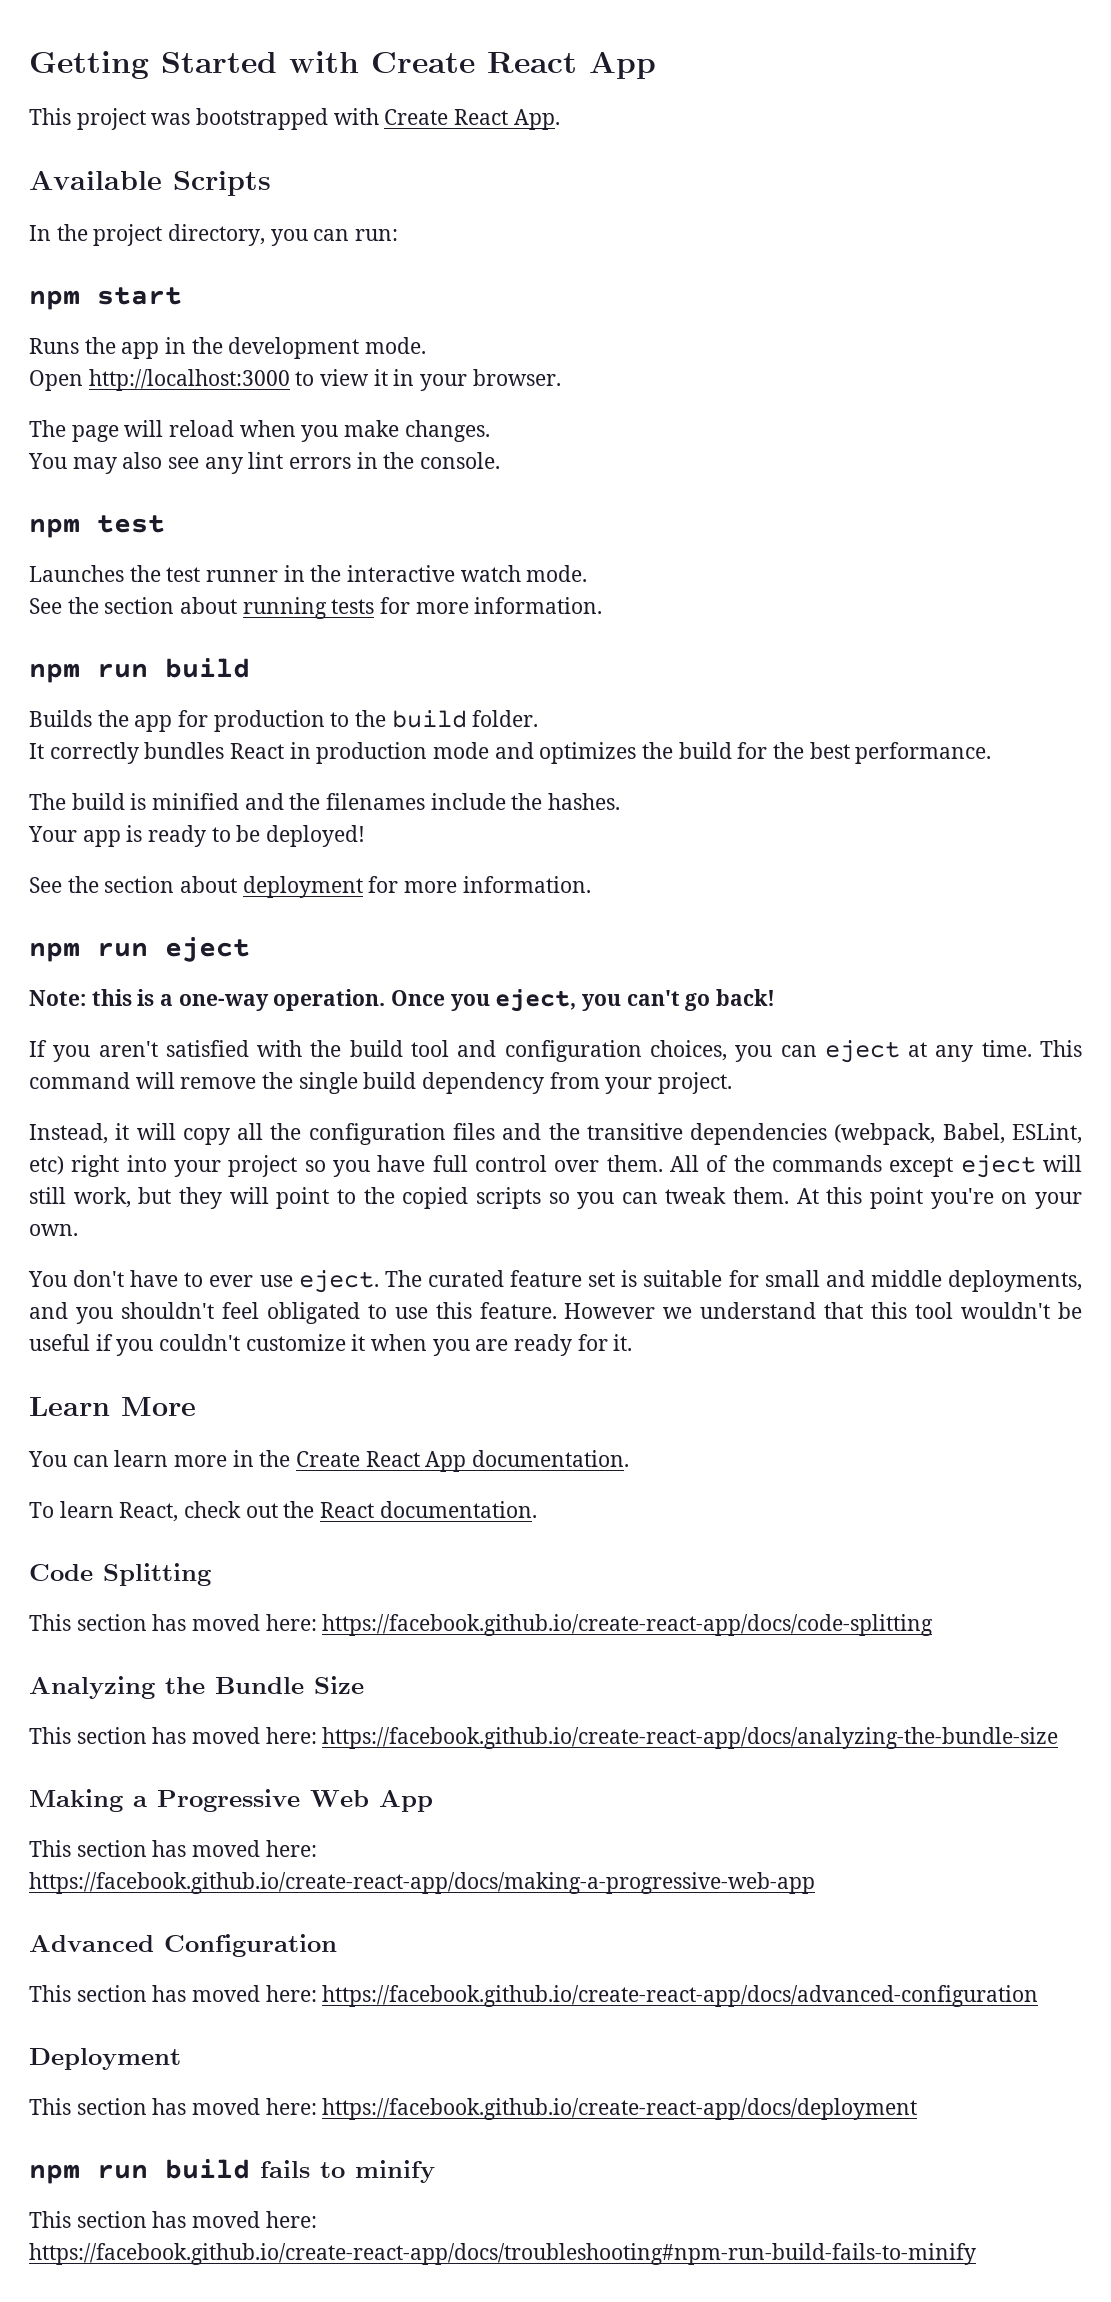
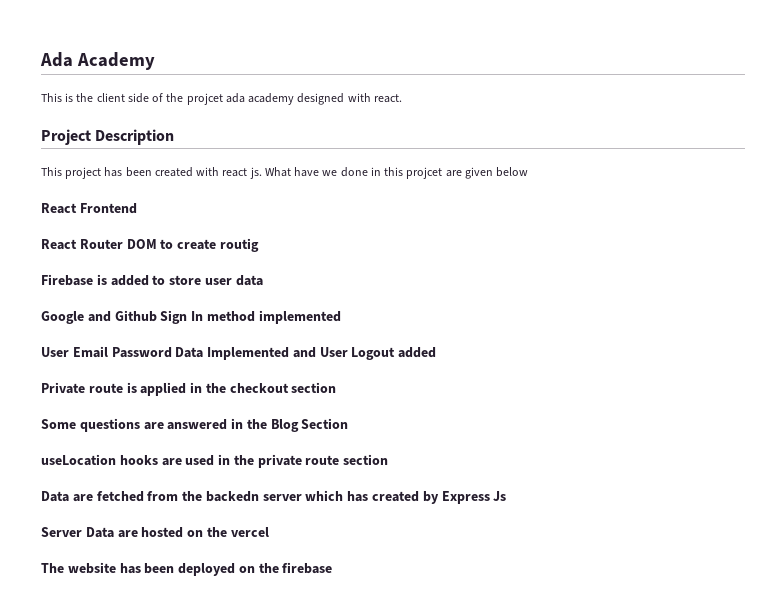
[29,51,656,79] [29,108,560,130] [29,171,271,196] [29,224,399,246] [29,287,182,310] [29,337,427,359] [29,369,561,391] [29,420,490,442] [28,452,501,474] [29,515,165,538] [29,565,588,582] [29,597,603,619] [29,658,250,683] [29,710,539,732] [29,742,992,764] [29,793,621,810] [28,825,366,847] [29,876,591,898] [29,937,250,962] [29,989,776,1012] [29,1040,1082,1063] [29,1072,733,1094] [29,1123,1082,1145] [29,1155,1083,1178] [29,1187,1082,1209] [29,1224,78,1236] [28,1270,1082,1293] [29,1302,1082,1324] [29,1334,633,1356] [29,1397,196,1416] [28,1450,630,1472] [29,1501,537,1522] [29,1563,211,1586] [29,1614,934,1636] [29,1676,364,1699] [29,1727,1059,1749] [29,1789,433,1812] [29,1840,317,1857] [29,1872,815,1894] [29,1934,337,1957] [29,1985,1039,2007] [29,2048,181,2070] [29,2098,918,2120] [29,2159,435,2184] [29,2211,317,2228] [29,2243,976,2265] Getting Started with Create React App // This project was bootstrapped with Create React App. // Available Scripts // In the project directory, you can run: // npm start // Runs the app in the development mode. // Open http://localhost:3000 to view it in your browser. // The page will reload when you make changes. // You may also see any lint errors in the console. // npm test // Launches the test runner in the interactive watch mode. // See the section about running tests for more information. // npm run build // Builds the app for production to the build folder. // It correctly bundles React in production mode and optimizes the build for the best performance. // The build is minified and the filenames include the hashes. // Your app is ready to be deployed! // See the section about deployment for more information. // npm run eject // Note: this is a one-way operation. Once you eject, you can't go back! // If you aren't satisfied with the build tool and configuration choices, you can eject at any time. This command will remove the single build dependency from your project. // Instead, it will copy all the configuration files and the transitive dependencies (webpack, Babel, ESLint, etc) right into your project so you have full control over them. All of the commands except eject will still work, but they will point to the copied scripts so you can tweak them. At this point you're on your own. // You don't have to ever use eject. The curated feature set is suitable for small and middle deployments, and you shouldn't feel obligated to use this feature. However we understand that this tool wouldn't be useful if you couldn't customize it when you are ready for it. // Learn More // You can learn more in the Create React App documentation. // To learn React, check out the React documentation. // Code Splitting // This section has moved here: https://facebook.github.io/create-react-app/docs/code-splitting // Analyzing the Bundle Size // This section has moved here: https://facebook.github.io/create-react-app/docs/analyzing-the-bundle-size // Making a Progressive Web App // This section has moved here: https://facebook.github.io/create-react-app/docs/making-a-progressive-web-app // Advanced Configuration // This section has moved here: https://facebook.github.io/create-react-app/docs/advanced-configuration // Deployment // This section has moved here: https://facebook.github.io/create-react-app/docs/deployment // npm run build fails to minify // This section has moved here: https://facebook.github.io/create-react-app/docs/troubleshooting#npm-run-build-fails-to-minify -> [40,52,155,70] [41,93,402,105] [41,129,175,145] [41,167,529,179] [41,203,137,214] [41,238,259,252] [41,274,263,286] [41,310,341,324] [41,346,437,360] [41,382,337,396] [41,418,349,432] [41,454,389,468] [41,490,507,504] [41,527,269,538] [41,562,333,576] Ada Academy // This is the client side of the projcet ada academy designed with react. // Project Description // This project has been created with react js. What have we done in this projcet are given below // React Frontend // React Router DOM to create routig // Firebase is added to store user data // Google and Github Sign In method implemented // User Email Password Data Implemented and User Logout added // Private route is applied in the checkout section // Some questions are answered in the Blog Section // useLocation hooks are used in the private route section // Data are fetched from the backedn server which has created by Express Js // Server Data are hosted on the vercel // The website has been deployed on the firebase

